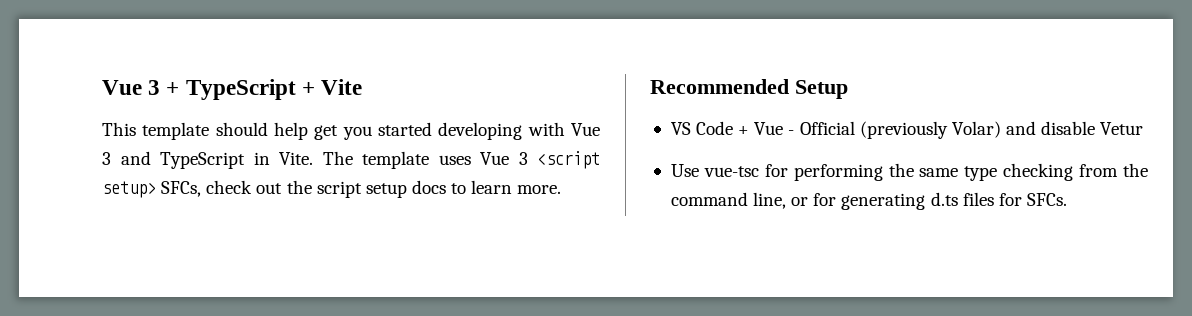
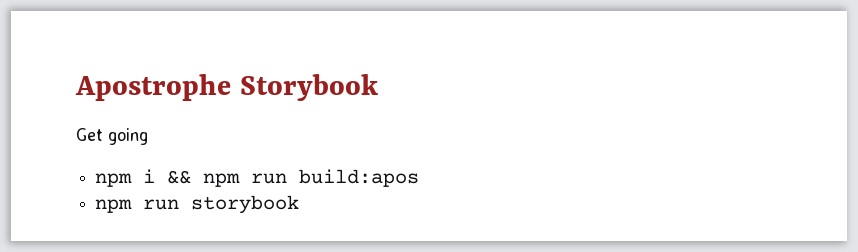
[102,79,363,100] [102,122,600,140] [102,151,600,169] [102,180,562,198] [650,79,848,99] [670,121,1144,139] [670,163,1148,181] [670,192,1067,210] Vue 3 + TypeScript + Vite // This template should help get you started developing with Vue 3 and TypeScript in Vite. The template uses Vue 3 <script setup> SFCs, check out the script setup docs to learn more. // Recommended Setup // VS Code + Vue - Official (previously Volar) and disable Vetur // Use vue-tsc for performing the same type checking from the command line, or for generating d.ts files for SFCs. -> [75,74,378,101] [76,128,148,145] [95,169,420,187] [95,195,300,214] Apostrophe Storybook // Get going // npm i && npm run build:apos // npm run storybook

